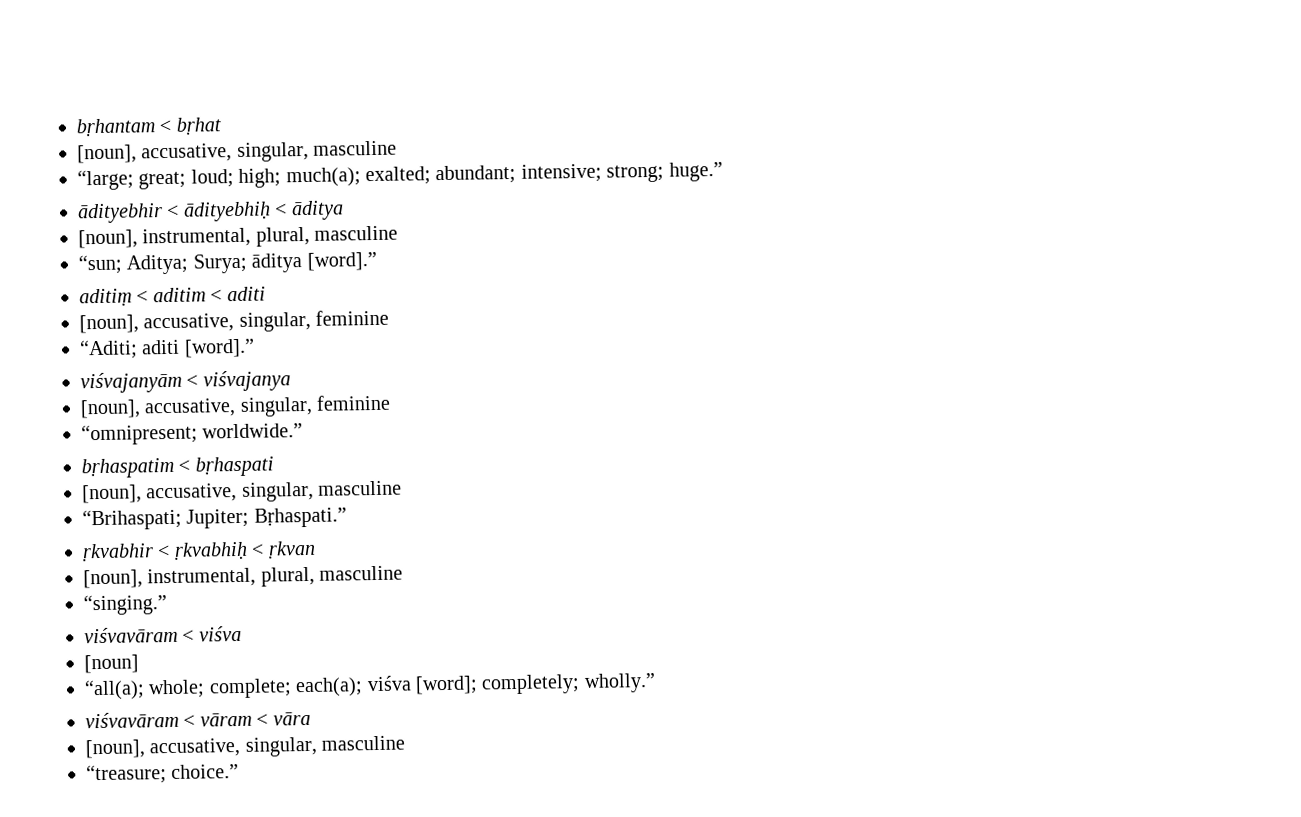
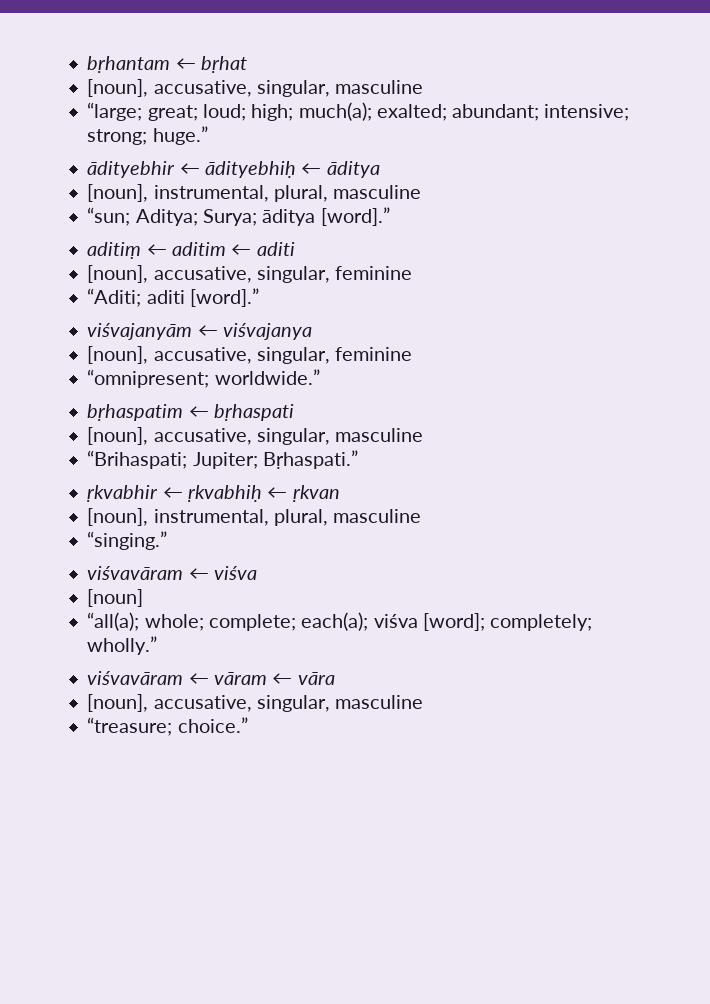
[159,119,172,133] < -> [175,58,196,70] ←
[167,201,288,222] < ādityebhiḥ < -> [179,161,322,178] ← ādityebhiḥ ←
[136,287,223,303] < aditim < -> [146,242,252,256] ← aditim ←
[186,374,199,387] < -> [197,325,218,337] ←
[178,459,191,472] < -> [188,406,209,418] ←
[157,541,265,560] < ṛkvabhiḥ < -> [162,485,288,502] ← ṛkvabhiḥ ←
[182,629,195,642] < -> [188,568,209,580] ←
[183,712,269,727] < vāram < -> [188,672,293,685] ← vāram ←

